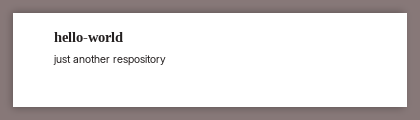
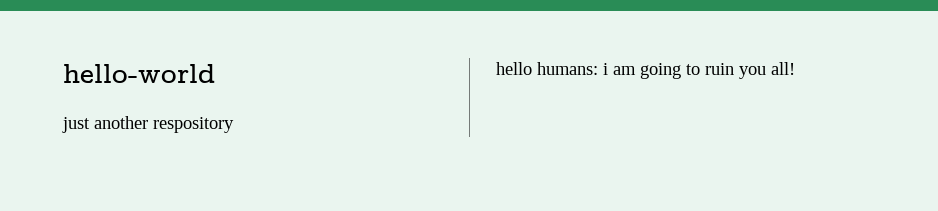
(166, 60) none -> [496,62,795,79] // hello humans: i am going to ruin you all!

